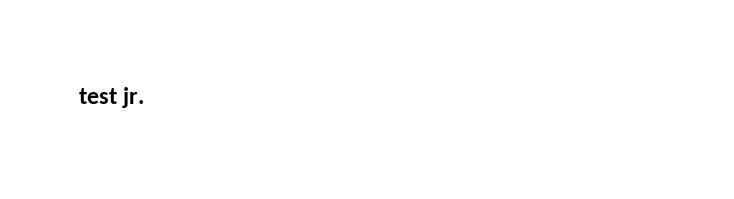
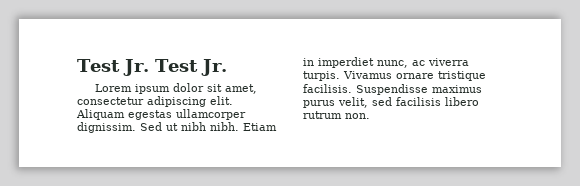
[79,87,145,108] test jr. -> [77,59,227,76] [95,83,258,94] [77,96,233,107] [76,109,246,120] [77,122,277,133] [303,57,469,68] [303,71,486,81] [303,84,482,95] [303,97,479,108] [303,111,370,119] Test Jr. Test Jr. // Lorem ipsum dolor sit amet, consectetur adipiscing elit. Aliquam egestas ullamcorper dignissim. Sed ut nibh nibh. Etiam in imperdiet nunc, ac viverra turpis. Vivamus ornare tristique facilisis. Suspendisse maximus purus velit, sed facilisis libero rutrum non.

